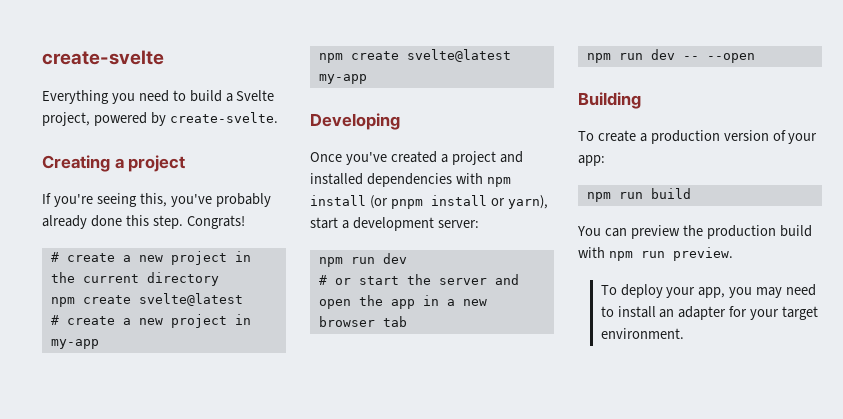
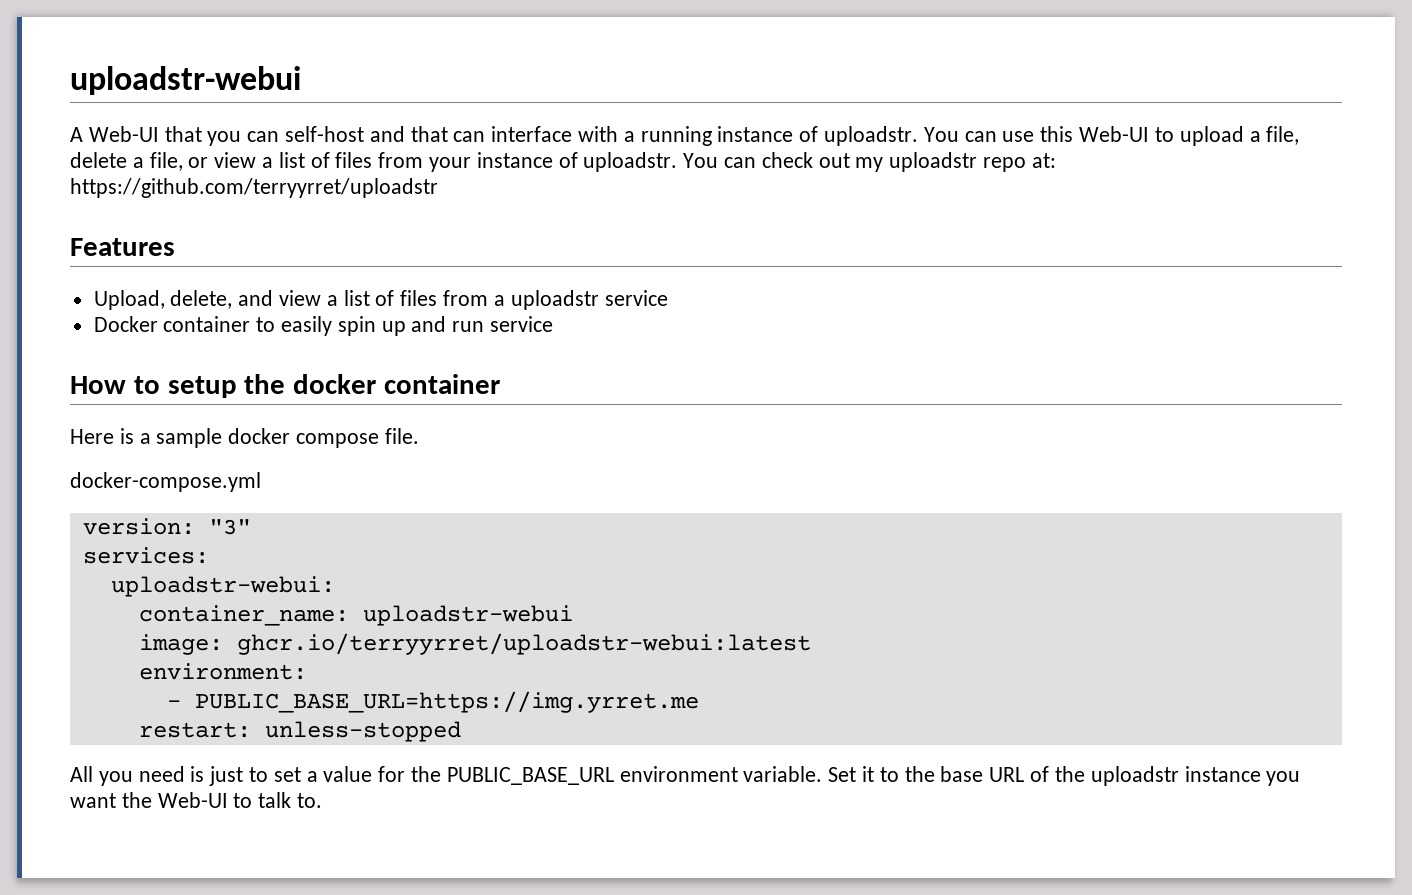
[42,50,164,65] [42,90,275,104] [42,112,278,126] [42,155,186,172] [42,193,271,207] [42,215,245,229] [50,251,251,265] [50,272,219,286] [50,293,243,307] [50,314,251,328] [50,339,99,349] [318,49,511,63] [318,74,367,84] [310,113,400,130] [310,151,523,165] [310,173,511,187] [310,195,548,209] [310,217,479,231] [318,253,407,267] [318,274,519,285] [318,295,487,309] [318,316,407,327] [586,49,755,63] [578,92,641,109] [578,130,818,144] [578,155,605,166] [586,188,691,202] [577,225,812,239] [578,247,733,261] [600,284,817,298] [600,306,819,320] [600,328,684,339] create-svelte // Everything you need to build a Svelte project, powered by create-svelte. // Creating a project // If you're seeing this, you've probably already done this step. Congrats! // # create a new project in the current directory // npm create svelte@latest // # create a new project in my-app // npm create svelte@latest my-app // Developing // Once you've created a project and installed dependencies with npm install (or pnpm install or yarn), start a development server: // npm run dev // # or start the server and open the app in a new browser tab // npm run dev -- --open // Building // To create a production version of your app: // npm run build // You can preview the production build with npm run preview. // To deploy your app, you may need to install an adapter for your target environment. -> [70,66,301,95] [70,126,1300,146] [70,152,1056,172] [70,178,438,198] [70,238,175,256] [93,290,668,310] [93,316,554,336] [70,374,501,398] [70,428,419,448] [70,472,261,492] [82,518,251,535] [82,547,209,564] [110,576,335,597] [138,605,573,626] [138,633,811,655] [138,663,307,680] [166,691,699,713] [138,721,461,742] [70,766,1301,786] [70,792,323,808] uploadstr-webui // A Web-UI that you can self-host and that can interface with a running instance of uploadstr. You can use this Web-UI to upload a file, delete a file, or view a list of files from your instance of uploadstr. You can check out my uploadstr repo at: https://github.com/terryyrret/uploadstr // Features // Upload, delete, and view a list of files from a uploadstr service // Docker container to easily spin up and run service // How to setup the docker container // Here is a sample docker compose file. // docker-compose.yml // version: "3" // services: // uploadstr-webui: // container_name: uploadstr-webui // image: ghcr.io/terryyrret/uploadstr-webui:latest // environment: // - PUBLIC_BASE_URL=https://img.yrret.me // restart: unless-stopped // All you need is just to set a value for the PUBLIC_BASE_URL environment variable. Set it to the base URL of the uploadstr instance you want the Web-UI to talk to.

